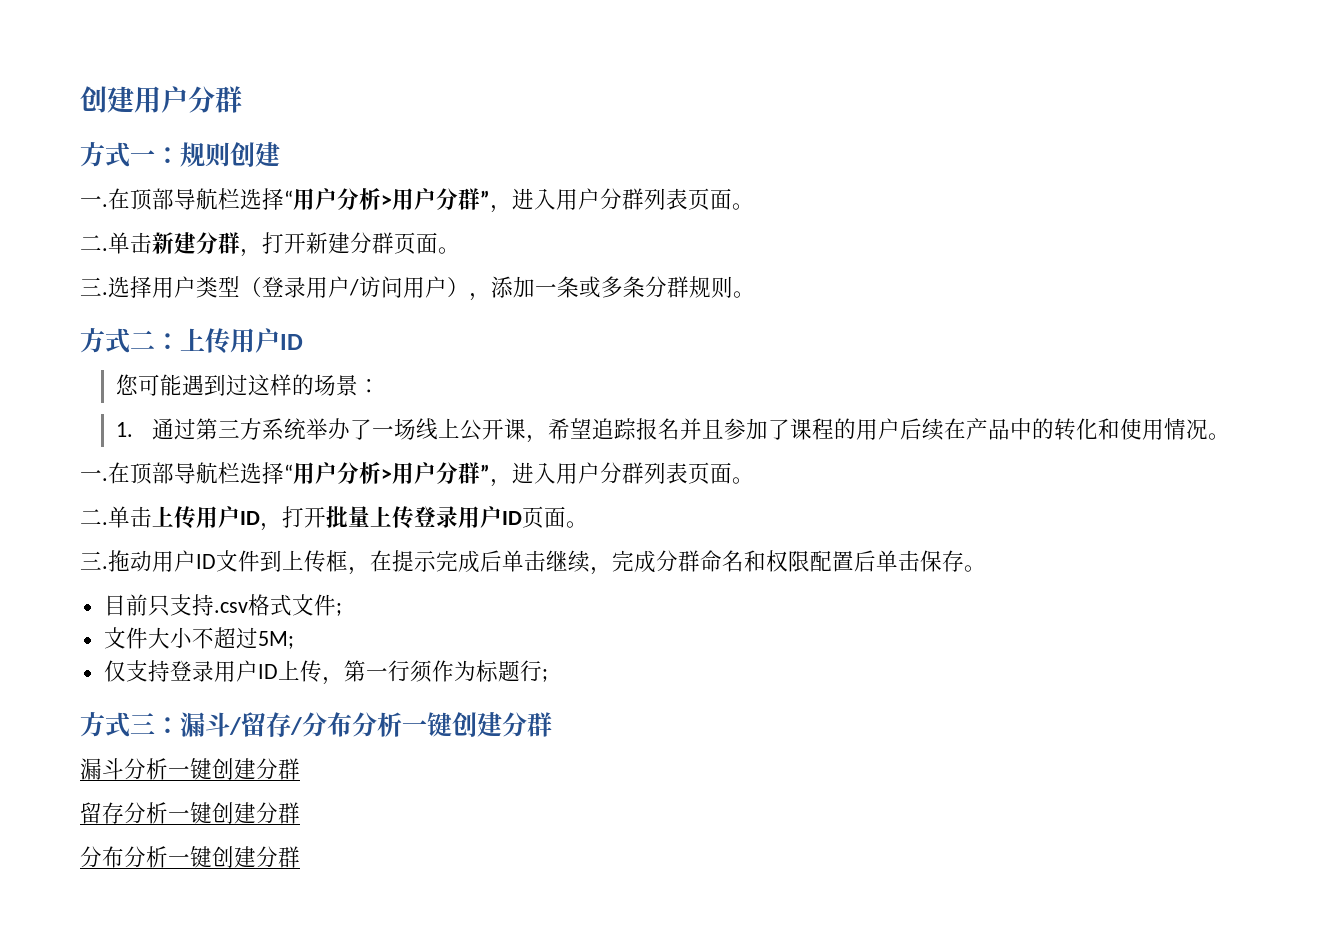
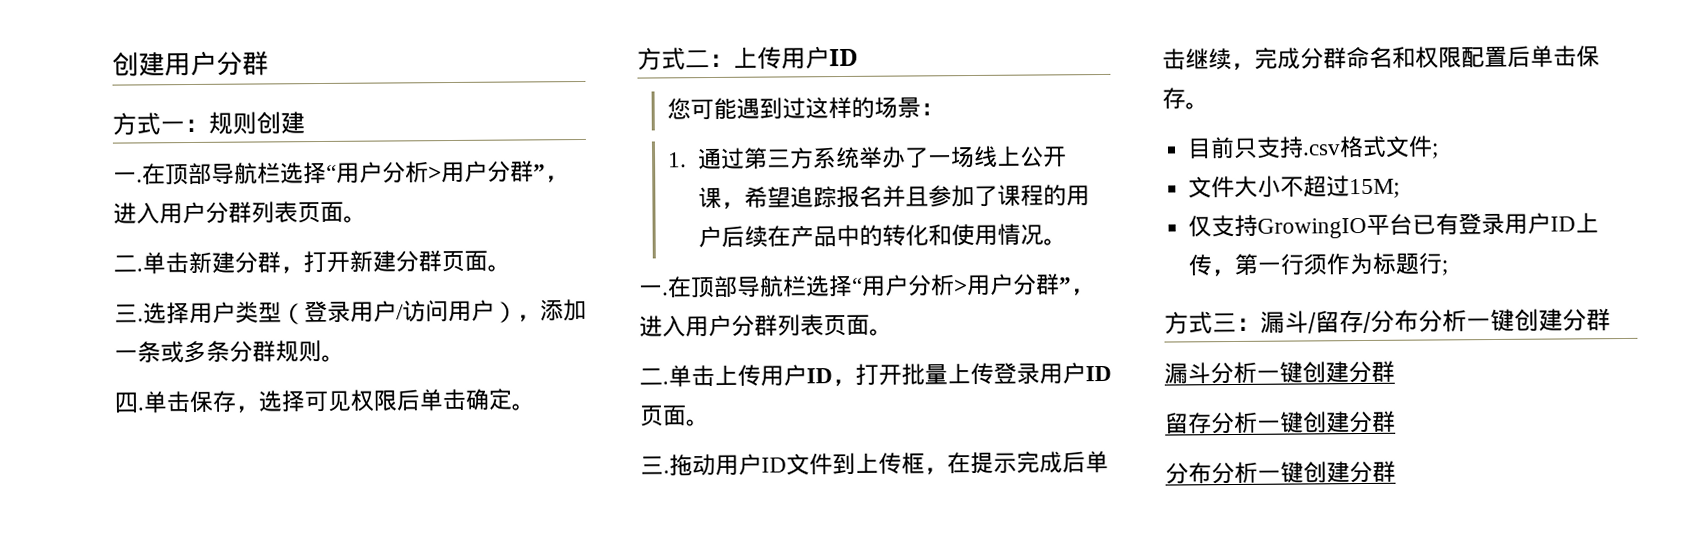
(755, 294) none -> [114,388,535,414] // 四.单击保存，选择可见权限后单击确定。
[257,631,294,649] 5M; -> [1349,178,1401,199] 15M;
(170, 671) none -> [1257,213,1460,239] GrowingIO平台已有

